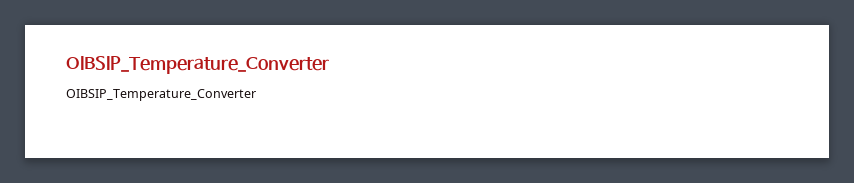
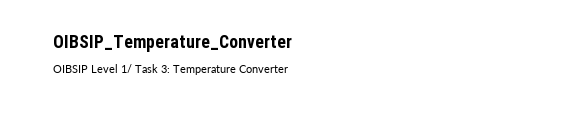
[66,89,256,101] OIBSIP_Temperature_Converter -> [53,64,288,75] OIBSIP Level 1/ Task 3: Temperature Converter

